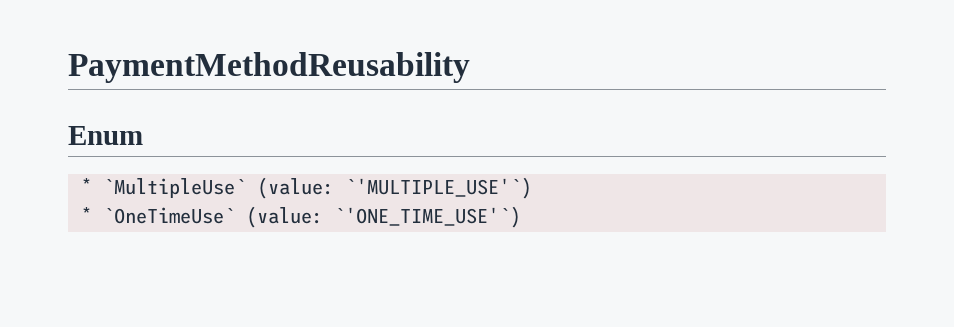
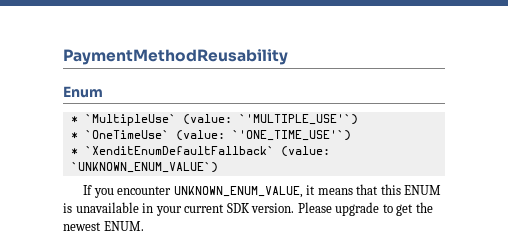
(521, 217) none -> [70,146,330,157] [70,162,218,173] [83,184,442,198] [63,202,433,216] [63,221,144,231] // * `XenditEnumDefaultFallback` (value: `UNKNOWN_ENUM_VALUE`) // If you encounter UNKNOWN_ENUM_VALUE, it means that this ENUM is unavailable in your current SDK version. Please upgrade to get the newest ENUM.

